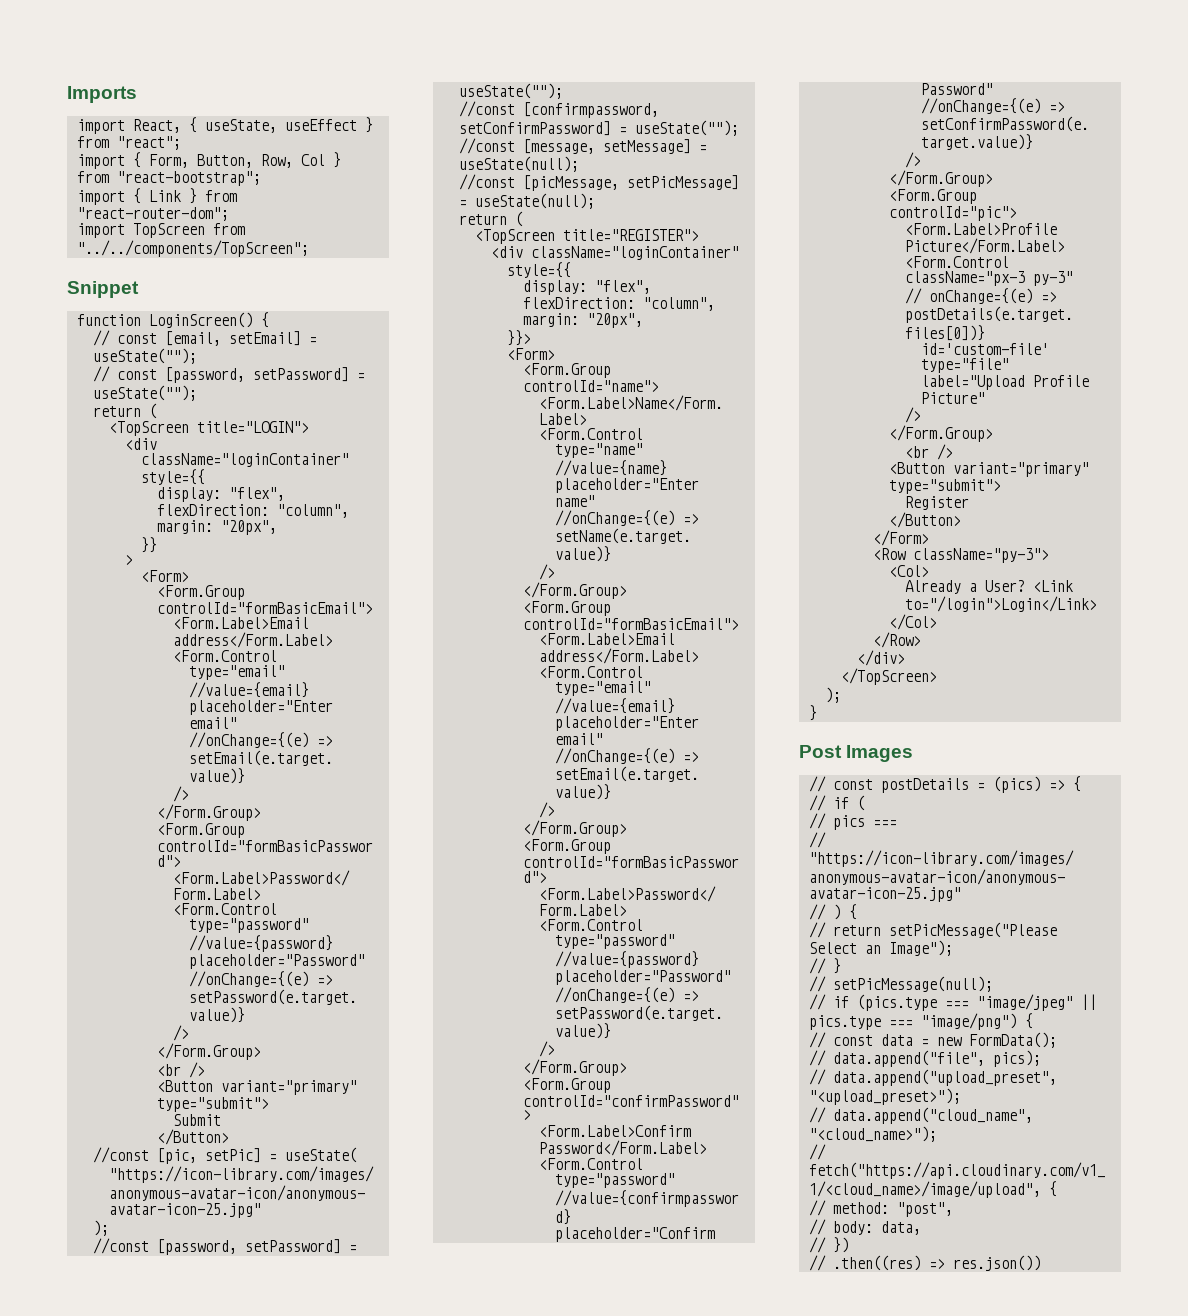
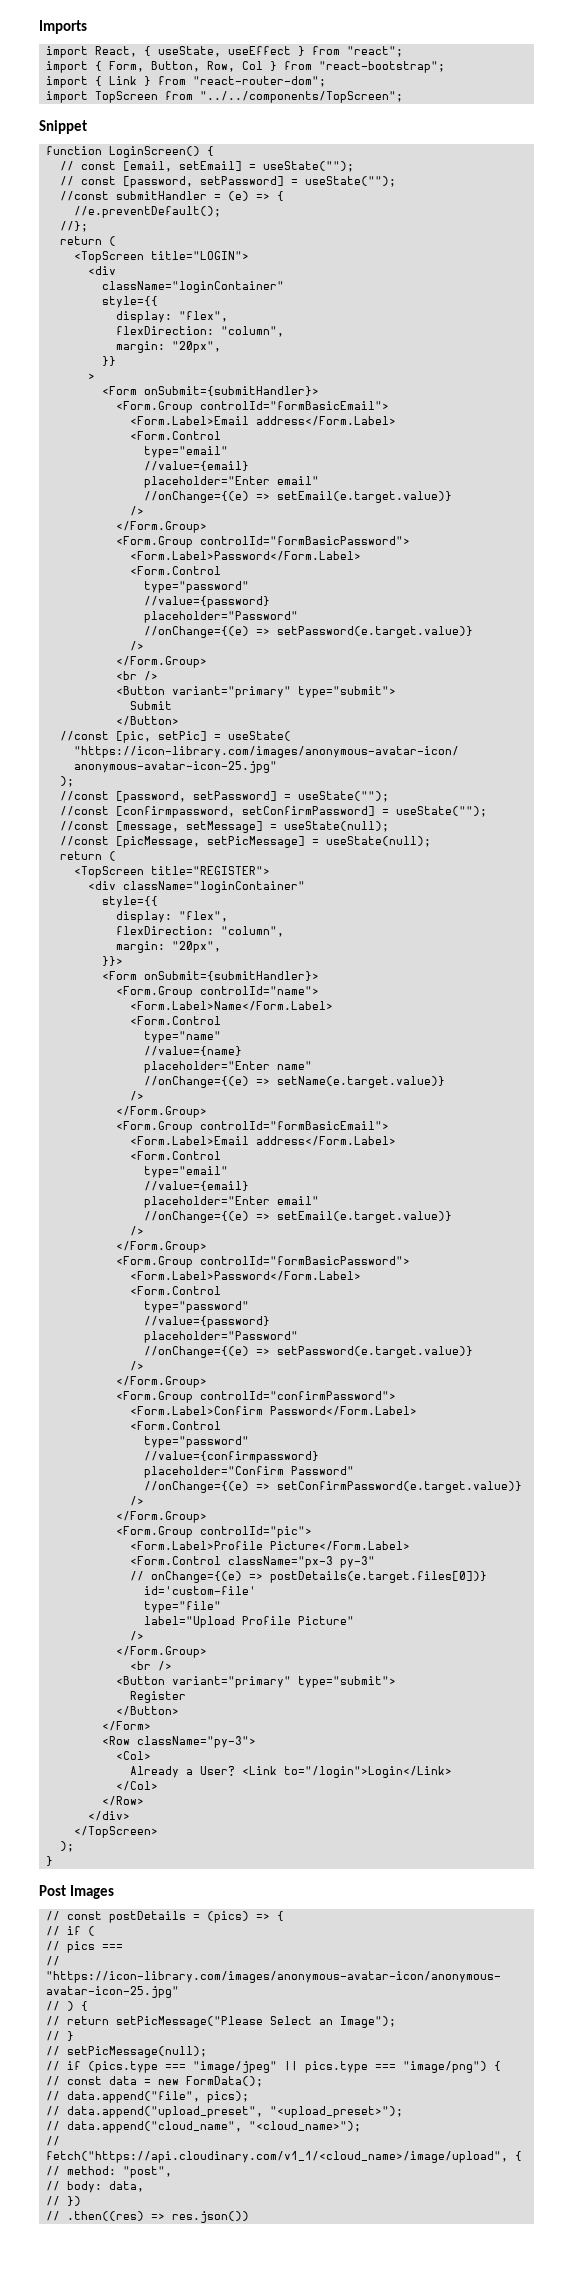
(197, 393) none -> [60,191,285,201] [74,206,222,218] [60,221,89,232] // //const submitHandler = (e) => { // //e.preventDefault(); // //};
[140,570,189,582] <Form> -> [102,386,320,396] <Form onSubmit={submitHandler}>
[506,348,555,360] <Form> -> [102,971,320,981] <Form onSubmit={submitHandler}>

